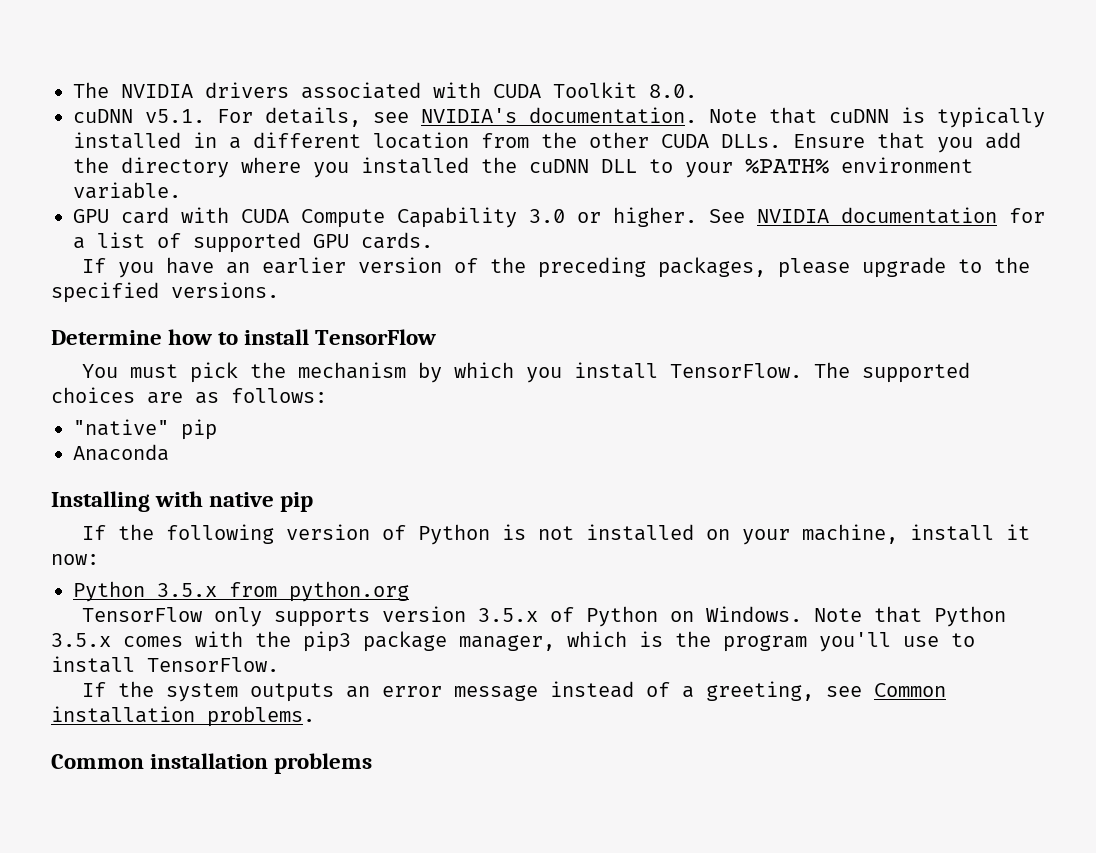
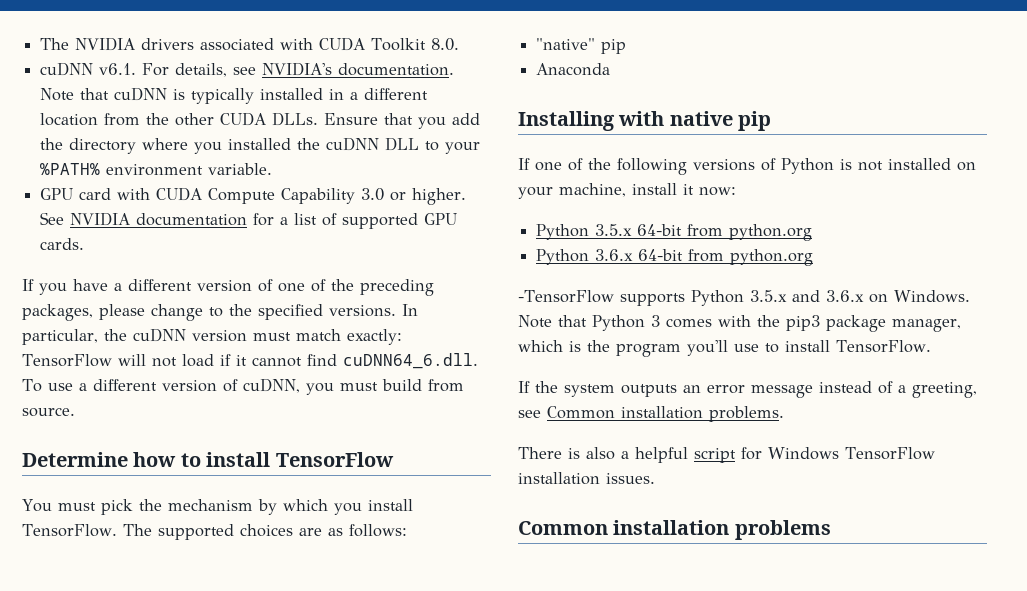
[145,109,205,123] v5.1. -> [99,63,137,75] v6.1.
[225,257,442,274] an earlier version -> [114,279,305,292] a different version of one
[861,257,946,278] upgrade -> [151,304,203,321] change
(279, 290) none -> [402,304,418,316] [22,328,402,345] [22,353,478,369] [22,378,464,395] [22,407,75,417] In particular, the cuDNN version must match exactly: TensorFlow will not load if it cannot find cuDNN64_6.dll. To use a different version of cuDNN, you must build from source.
(106, 532) none -> [535,158,583,171] one of
[285,524,370,540] version -> [693,159,755,171] versions
[229,581,409,602] [81,606,658,627] from python.org // TensorFlow only supports version 3.5.x of Python -> [637,224,813,241] [536,249,814,266] [518,290,864,306] 64-bit from python.org // Python 3.6.x 64-bit from python.org // -TensorFlow supports Python 3.5.x and 3.6.x
[51,633,111,647] 3.5.x -> [651,315,660,327] 3
(315, 716) none -> [518,447,935,463] [518,472,655,485] // There is also a helpful script for Windows TensorFlow installation issues.

